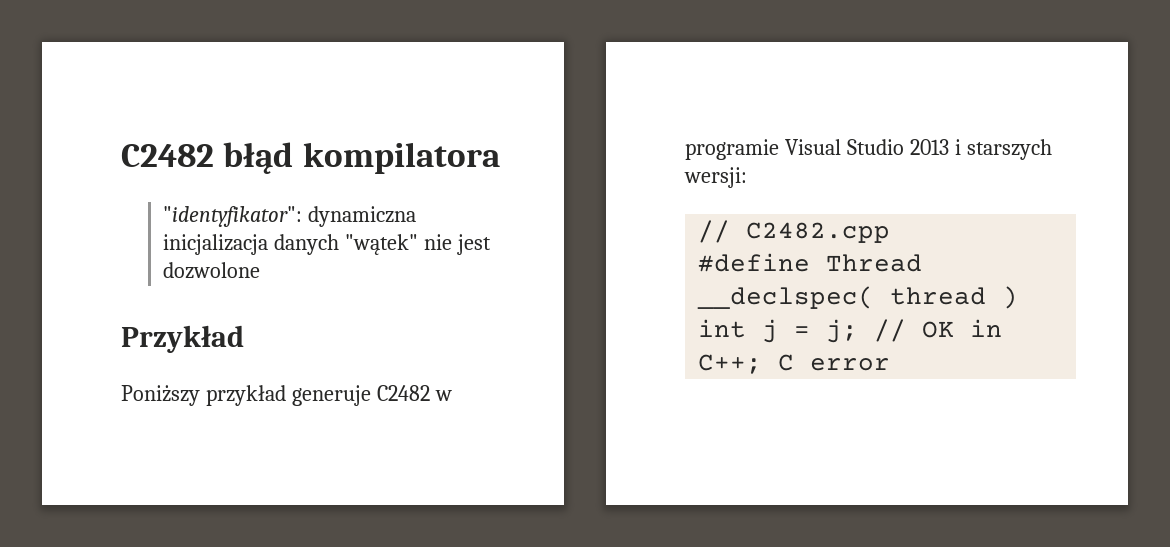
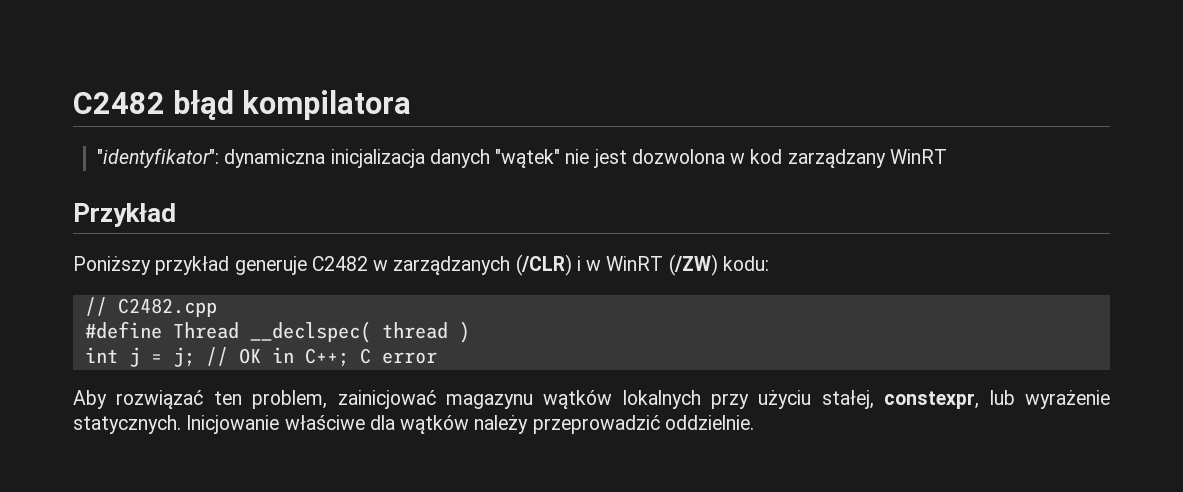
[163,262,261,279] dozwolone -> [631,149,947,168] dozwolona w kod zarządzany WinRT
[685,139,1052,160] [684,167,747,188] programie Visual Studio 2013 i starszych wersji: -> [393,254,769,276] zarządzanych (/CLR) i w WinRT (/ZW) kodu:
(891, 364) none -> [73,390,1110,409] [73,415,754,434] // Aby rozwiązać ten problem, zainicjować magazynu wątków lokalnych przy użyciu stałej, constexpr, lub wyrażenie statycznych. Inicjowanie właściwe dla wątków należy przeprowadzić oddzielnie.

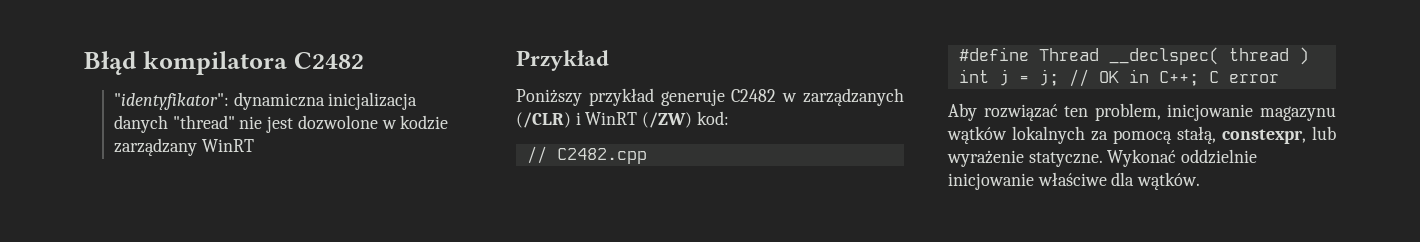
[73,90,412,120] C2482 błąd kompilatora -> [84,51,364,75] Błąd kompilatora C2482
[495,149,561,168] "wątek" -> [172,115,235,129] "thread"
[631,149,783,164] dozwolona w kod -> [297,115,449,130] dozwolone w kodzie
[586,260,602,271] w -> (581, 118) none
[722,256,769,271] kodu: -> [696,111,729,125] kod:
[337,390,436,409] zainicjować -> [1167,104,1254,121] inicjowanie
[711,390,1110,409] [73,415,754,434] przy użyciu stałej, constexpr, lub wyrażenie statycznych. Inicjowanie właściwe dla wątków należy przeprowadzić oddzielnie. -> [1091,126,1336,144] [947,149,1258,167] [948,172,1201,190] za pomocą stałą, constexpr, lub wyrażenie statyczne. Wykonać oddzielnie inicjowanie właściwe dla wątków.

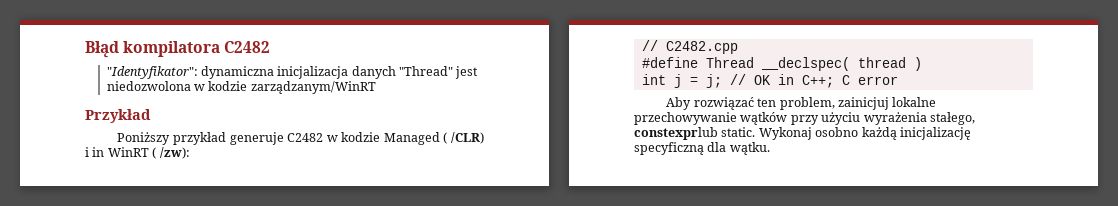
[114,93,230,110] "identyfikator": -> [106,66,198,79] "Identyfikator":
[172,115,449,133] [114,138,254,156] "thread" nie jest dozwolone w kodzie zarządzany WinRT -> [399,66,479,79] [106,81,376,94] "Thread" jest niedozwolona w kodzie zarządzanym/WinRT
[803,88,904,106] [516,111,729,128] zarządzanych (/CLR) i WinRT (/ZW) kod: -> [341,132,484,145] [85,147,190,159] kodzie Managed ( /CLR) i in WinRT ( /zw):
[1167,104,1336,121] [947,126,1336,144] [947,149,1258,167] [948,172,1201,190] inicjowanie magazynu wątków lokalnych za pomocą stałą, constexpr, lub wyrażenie statyczne. Wykonać oddzielnie inicjowanie właściwe dla wątków. -> [837,97,937,110] [634,112,975,125] [634,127,971,140] [634,142,770,155] zainicjuj lokalne przechowywanie wątków przy użyciu wyrażenia stałego, constexprlub static. Wykonaj osobno każdą inicjalizację specyficzną dla wątku.

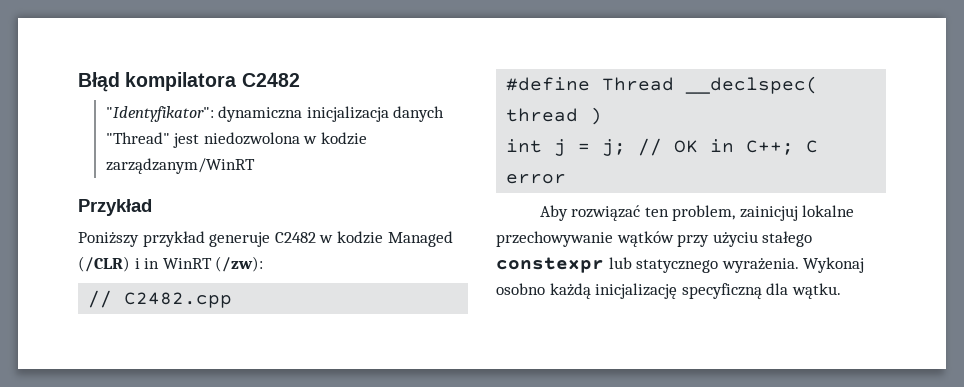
[443,132,484,144] ( /CLR) -> [78,256,130,272] (/CLR)
[152,147,190,159] ( /zw): -> [215,256,264,272] (/zw):
[863,112,975,125] [634,127,756,140] wyrażenia stałego, constexprlub static. -> [762,231,813,247] [496,257,799,273] stałego constexpr lub statycznego wyrażenia.

